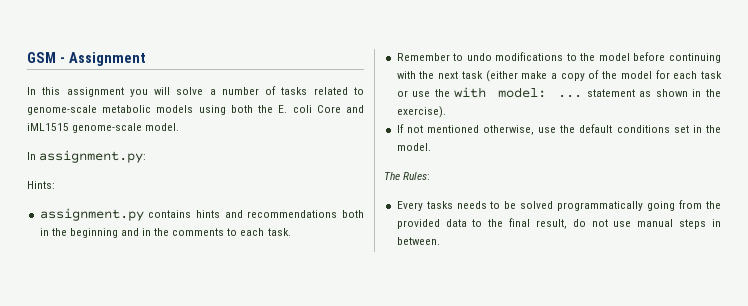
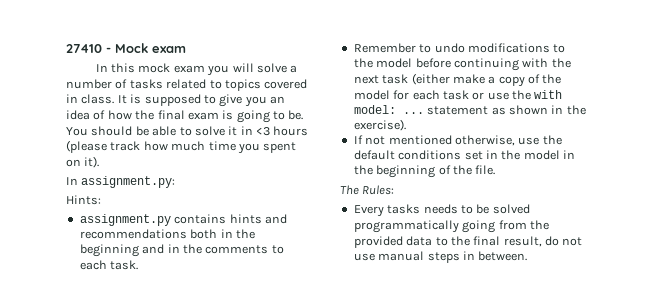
[27,52,146,66] GSM - Assignment -> [66,43,186,53] 27410 - Mock exam
[66,87,124,97] assignment -> [138,63,205,73] mock exam
[27,105,365,115] [27,123,180,133] genome-scale metabolic models using both the E. coli Core and iML1515 genome-scale model. -> [224,79,308,91] [66,94,285,107] [66,110,304,123] [66,126,309,136] [66,140,297,154] [66,156,100,168] topics covered in class. It is supposed to give you an idea of how the final exam is going to be. You should be able to solve it in <3 hours (please track how much time you spent on it).
[396,143,431,151] model. -> [523,150,575,160] [353,165,496,178] model in the beginning of the file.

